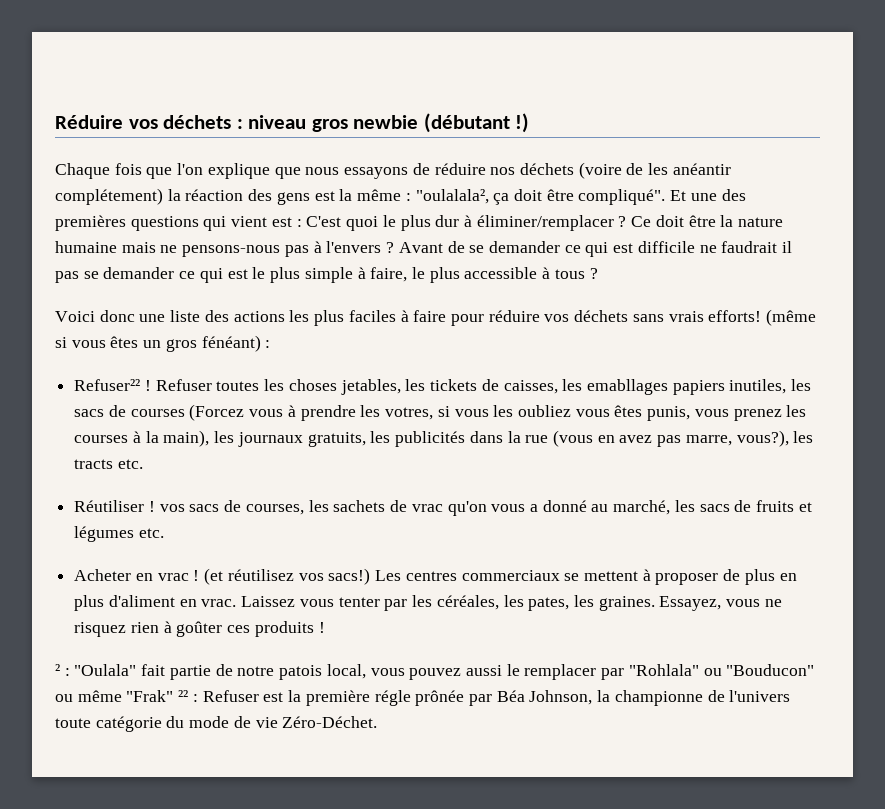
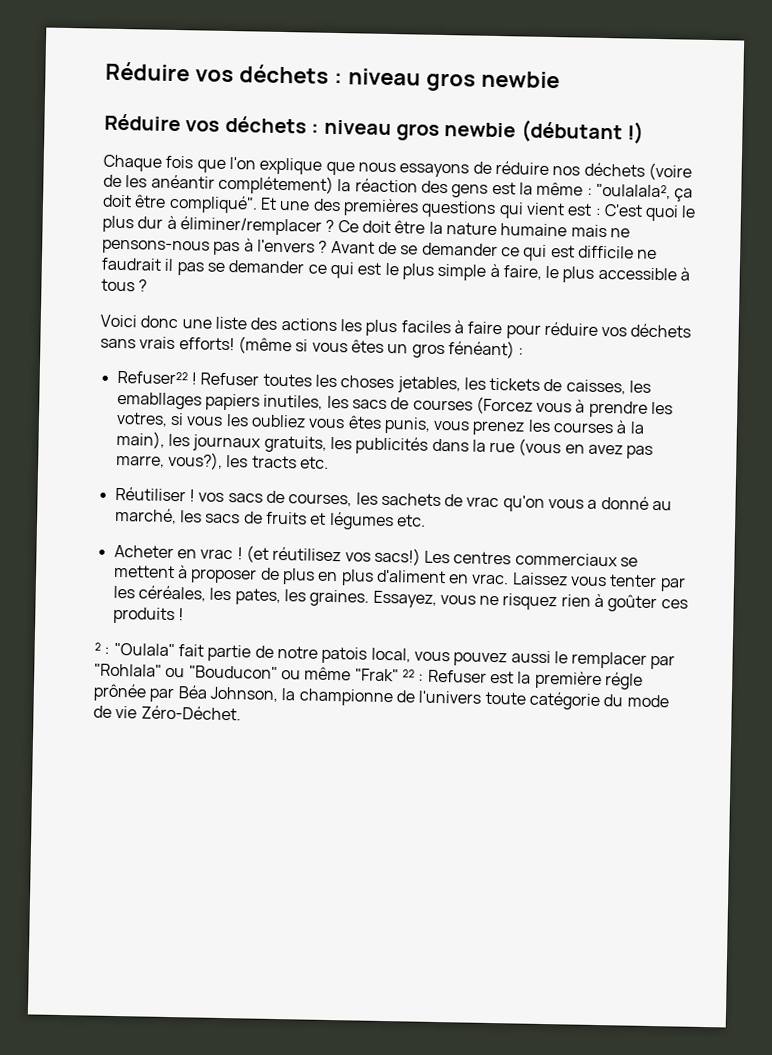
[55,115,419,132] Réduire vos déchets : niveau gros newbie -> [105,61,560,92] [104,113,517,141] Réduire vos déchets : niveau gros newbie // Réduire vos déchets : niveau gros newbie

